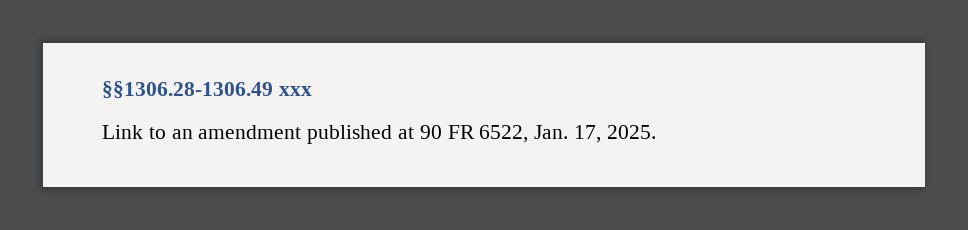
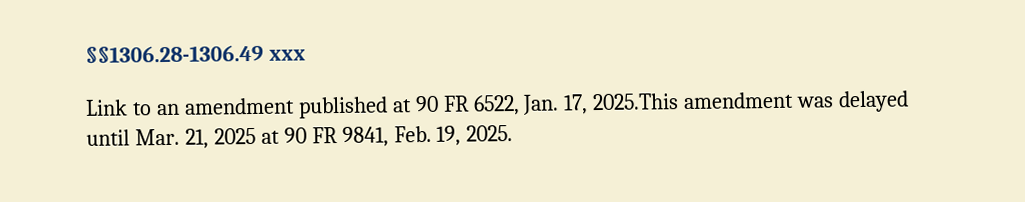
(602, 134) none -> [592,90,910,113] [86,125,462,149] 2025.This amendment was delayed until Mar. 21, 2025 at 90 FR 9841, Feb. 19,

